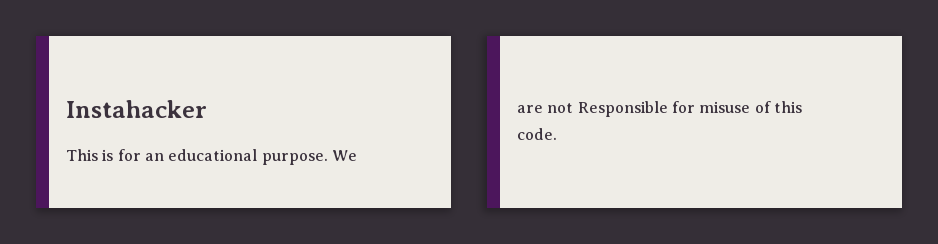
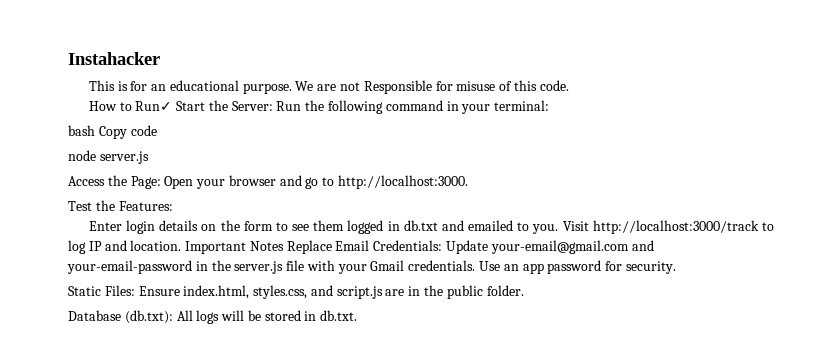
(557, 134) none -> [88,100,550,114] [68,125,157,139] [68,150,149,164] [68,175,469,189] [68,200,173,211] [88,220,775,234] [68,240,654,254] [67,260,676,274] [68,285,524,299] [68,310,358,324] // How to Run✓ Start the Server: Run the following command in your terminal: // bash Copy code // node server.js // Access the Page: Open your browser and go to http://localhost:3000. // Test the Features: // Enter login details on the form to see them logged in db.txt and emailed to you. Visit http://localhost:3000/track to log IP and location. Important Notes Replace Email Credentials: Update your-email@gmail.com and your-email-password in the server.js file with your Gmail credentials. Use an app password for security. // Static Files: Ensure index.html, styles.css, and script.js are in the public folder. // Database (db.txt): All logs will be stored in db.txt.

